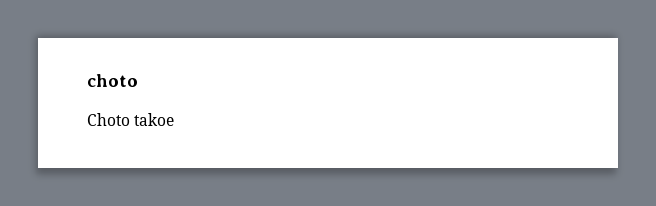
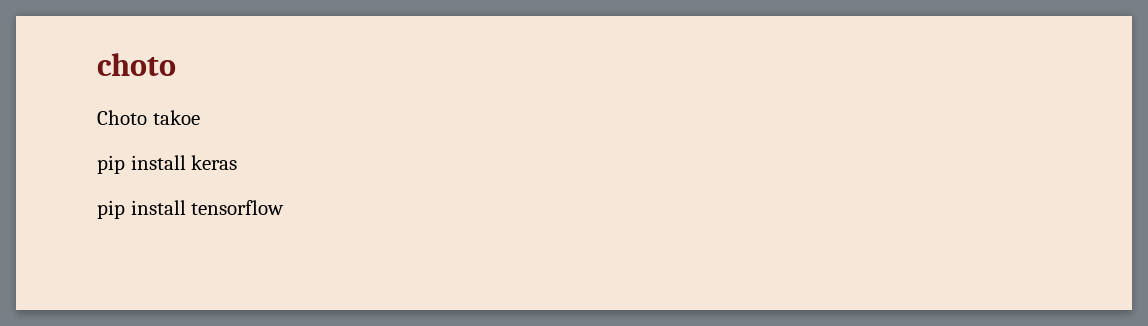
(175, 119) none -> [97,155,238,174] [97,200,285,219] // pip install keras // pip install tensorflow

